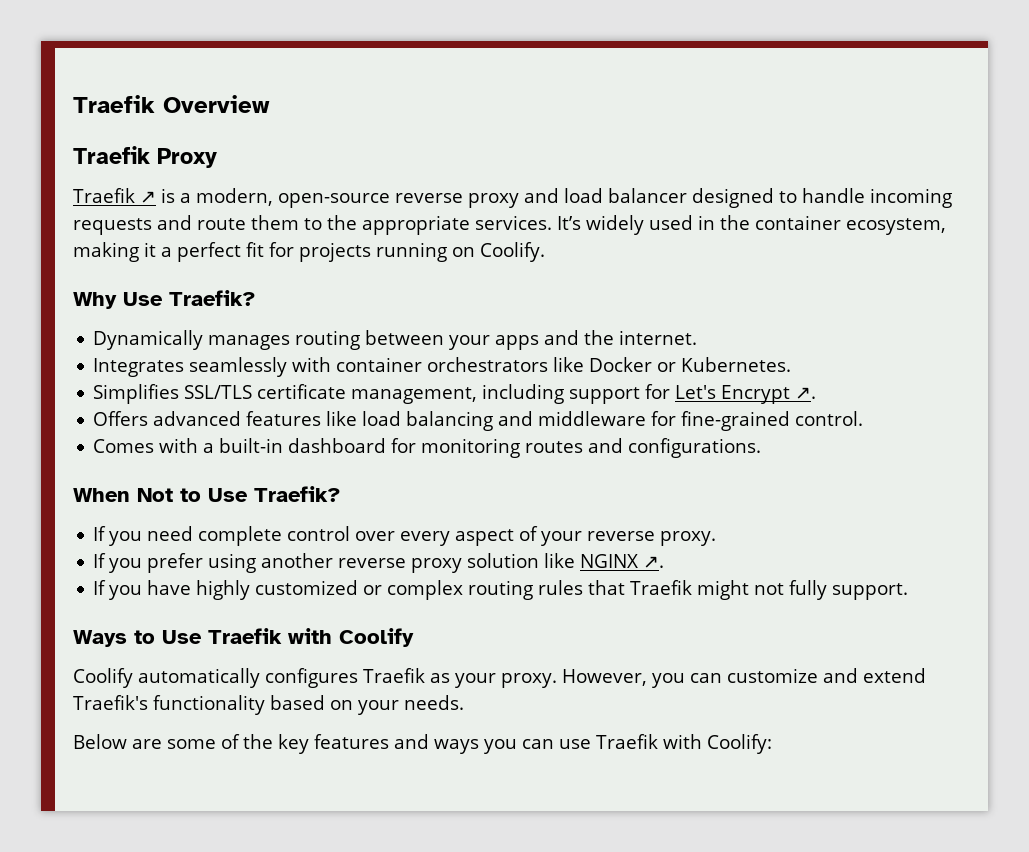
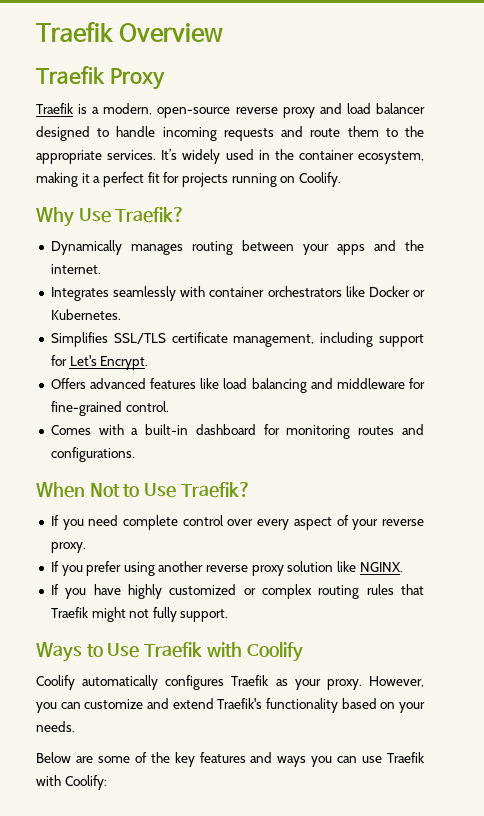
[139,191,156,203] ↗ -> (73, 108) none
[721,385,817,404] Encrypt ↗. -> [100,356,149,370] Encrypt.
[580,554,665,568] NGINX ↗. -> [359,562,403,572] NGINX.

